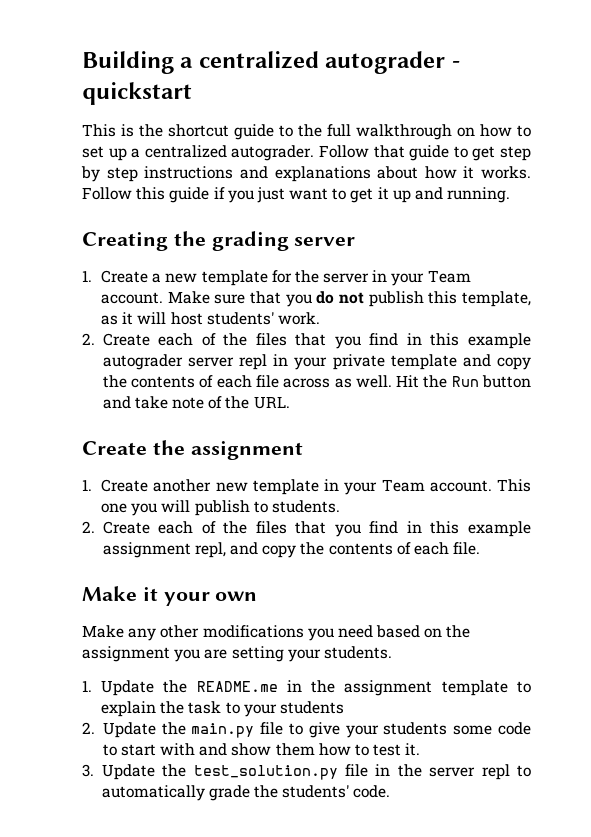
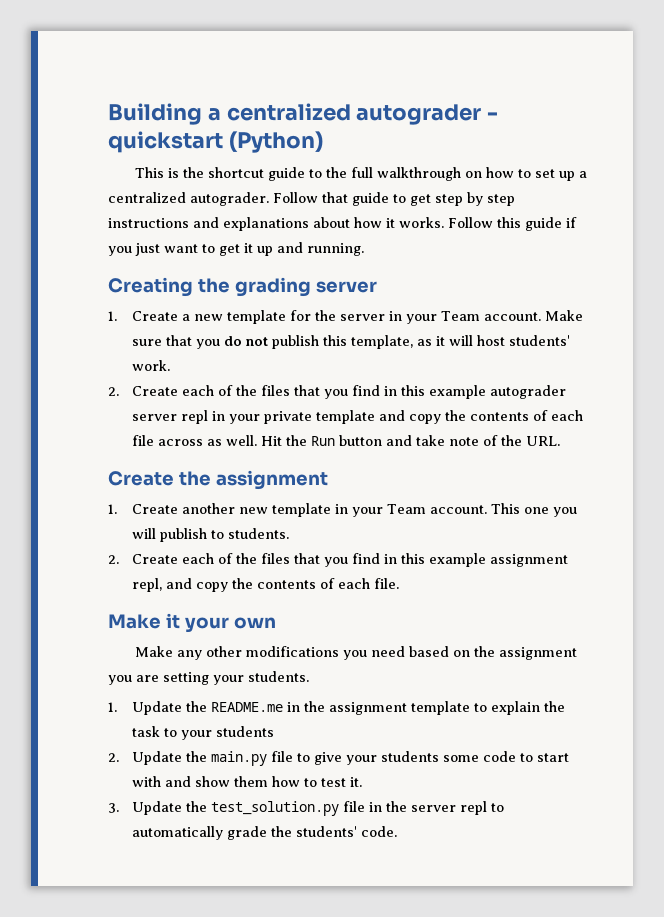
(192, 93) none -> [228,131,323,153] (Python)

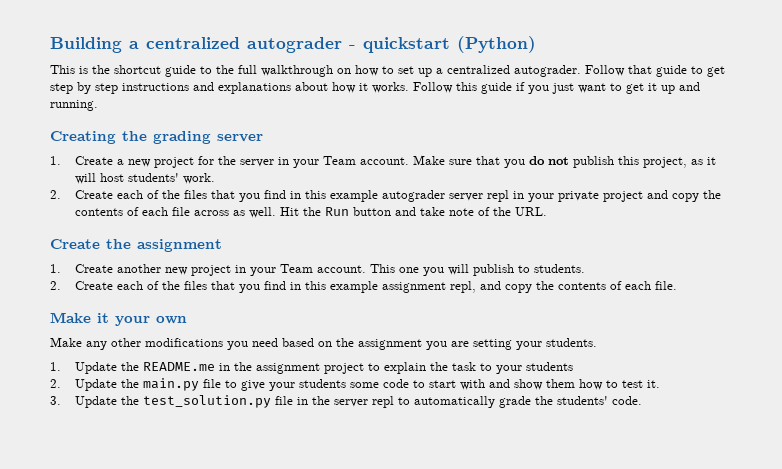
[227,310,287,324] template -> [154,157,195,168] project
[351,335,414,349] template, -> [643,157,688,168] project,
[316,410,376,424] template -> [603,191,644,202] project
[272,503,332,517] template -> [191,265,232,276] project
[411,701,471,715] template -> [324,363,365,374] project

